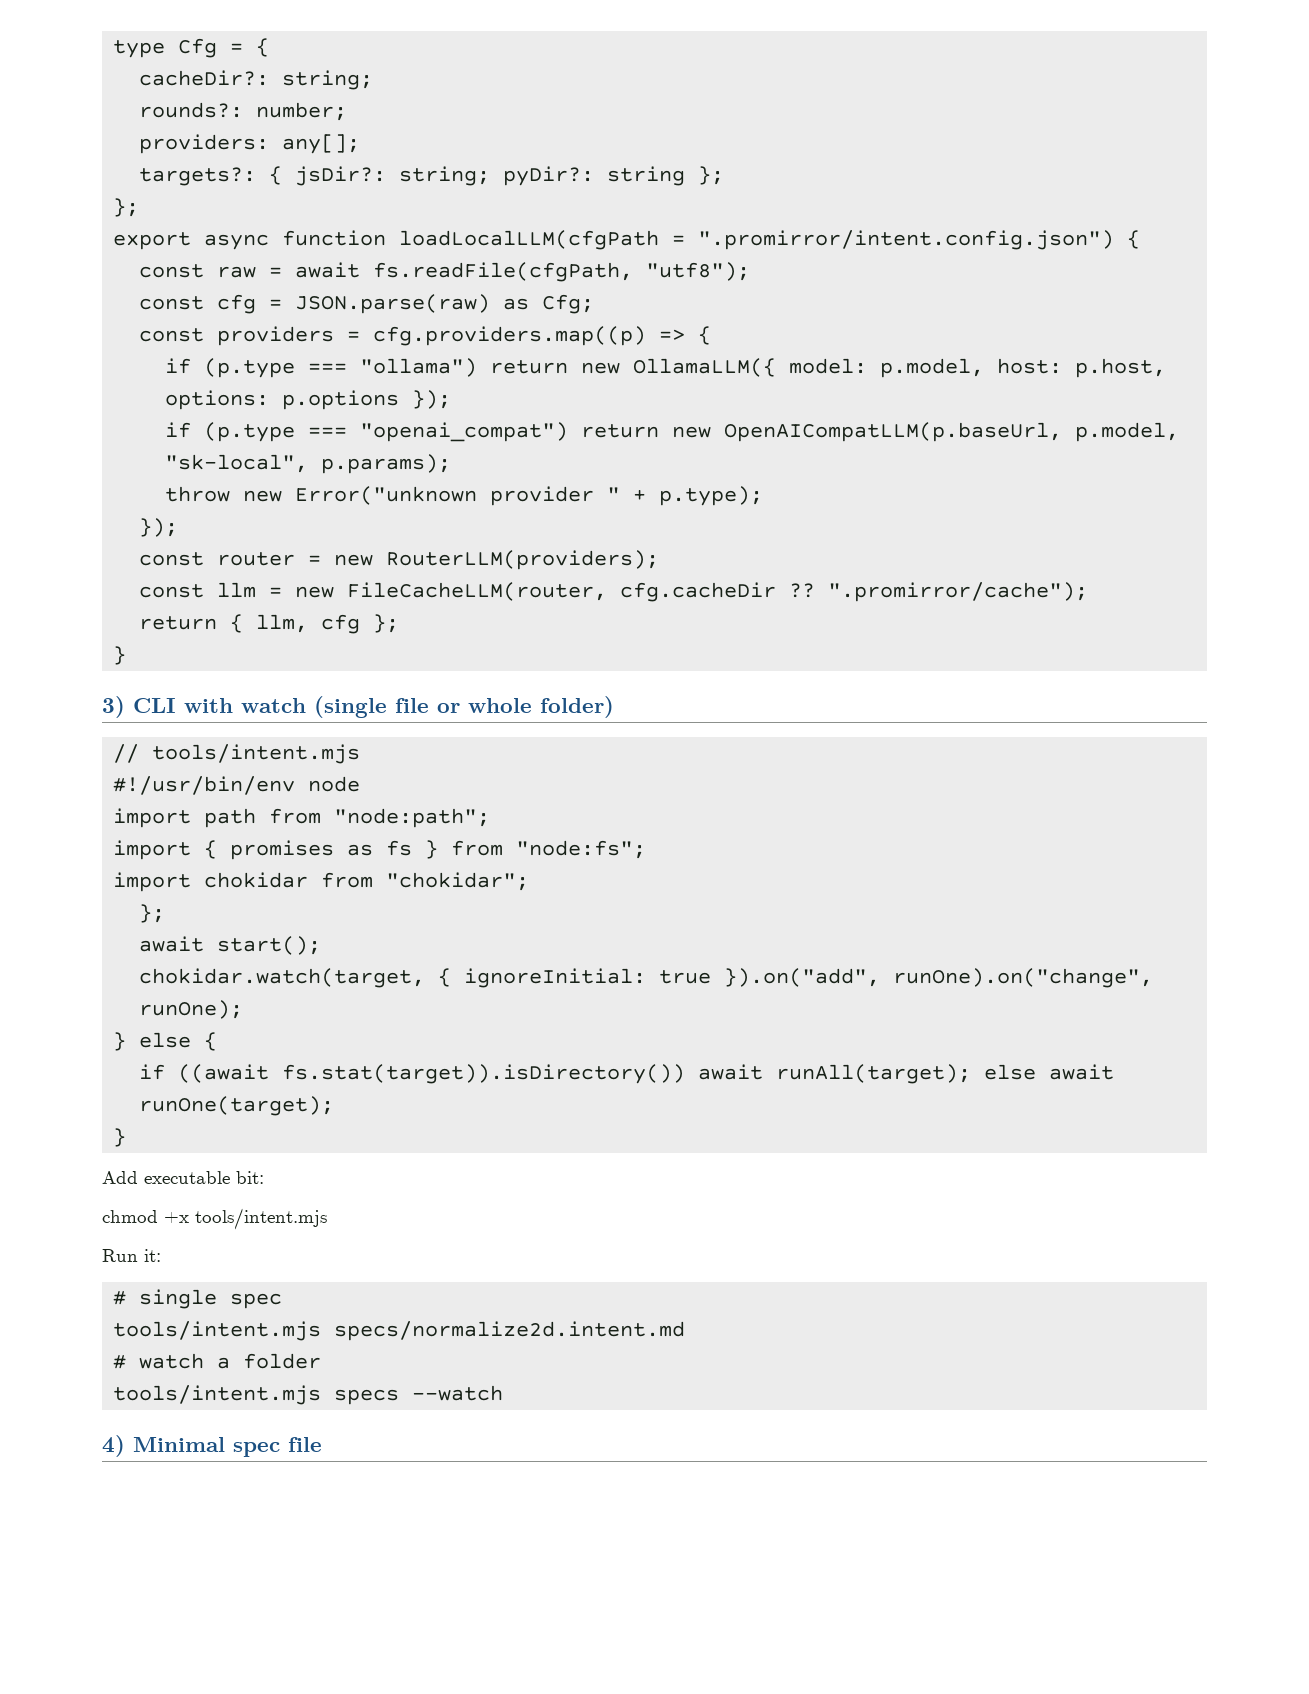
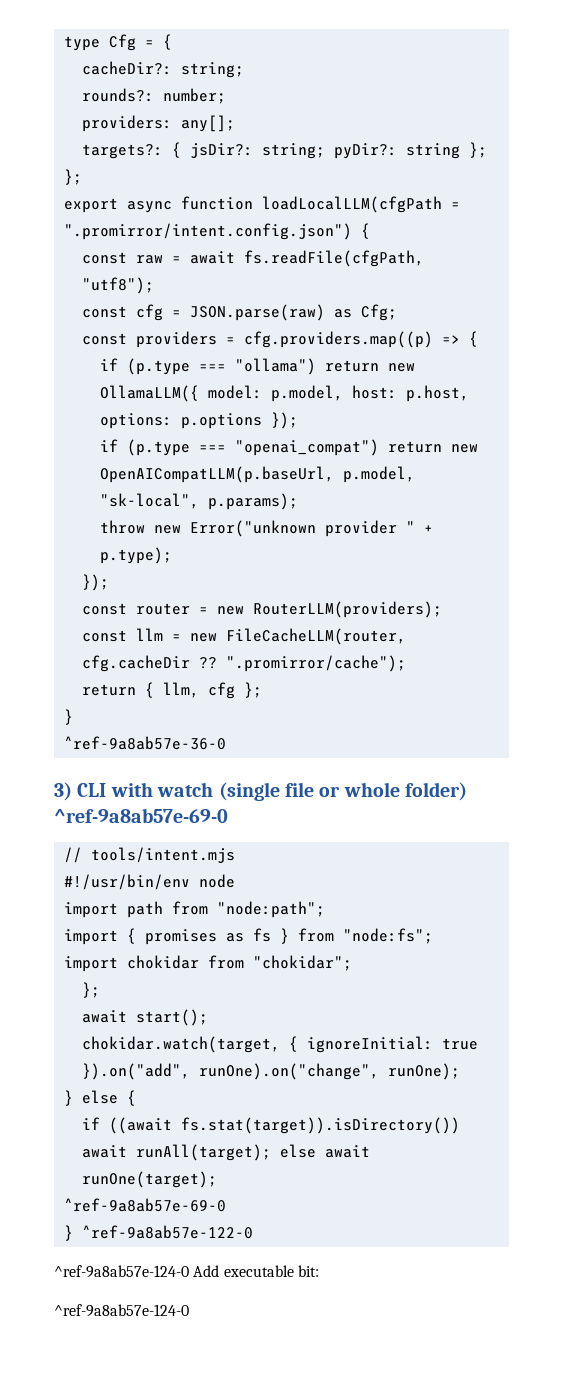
(127, 655) none -> [63,736,226,750] // ^ref-9a8ab57e-36-0
(614, 707) none -> [54,808,228,823] ^ref-9a8ab57e-69-0
[113,1128,127,1147] // } // -> [63,1198,226,1212] [63,1225,253,1241] [54,1265,189,1278] // ^ref-9a8ab57e-69-0 // } ^ref-9a8ab57e-122-0 // ^ref-9a8ab57e-124-0
[102,1208,327,1230] [102,1249,161,1262] [113,1289,283,1309] [113,1321,686,1341] [113,1353,322,1369] [113,1385,504,1405] [102,1435,322,1457] chmod +x tools/intent.mjs // Run it: // # single spec // tools/intent.mjs specs/normalize2d.intent.md // # watch a folder // tools/intent.mjs specs --watch // 4) Minimal spec file -> [54,1304,189,1317] ^ref-9a8ab57e-124-0

